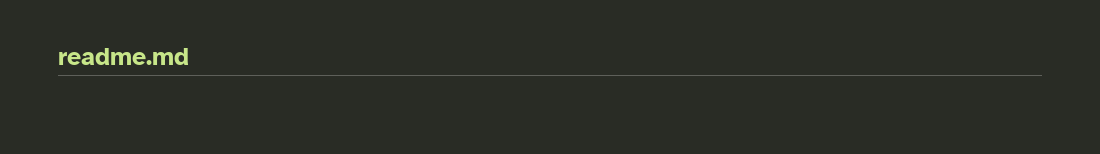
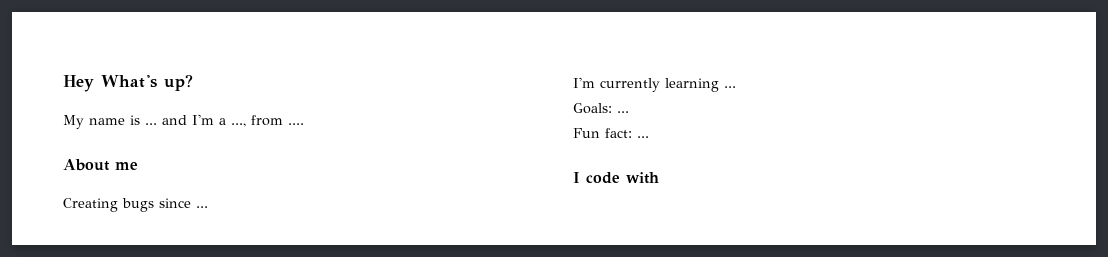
[58,48,189,65] readme.md -> [63,74,193,92] [63,114,304,129] [63,159,138,171] [63,198,208,212] [573,77,736,92] [573,103,629,114] [573,128,649,138] [573,172,659,184] Hey What's up? // My name is ... and I'm a ..., from .... // About me // Creating bugs since ... // I'm currently learning ... // Goals: ... // Fun fact: ... // I code with

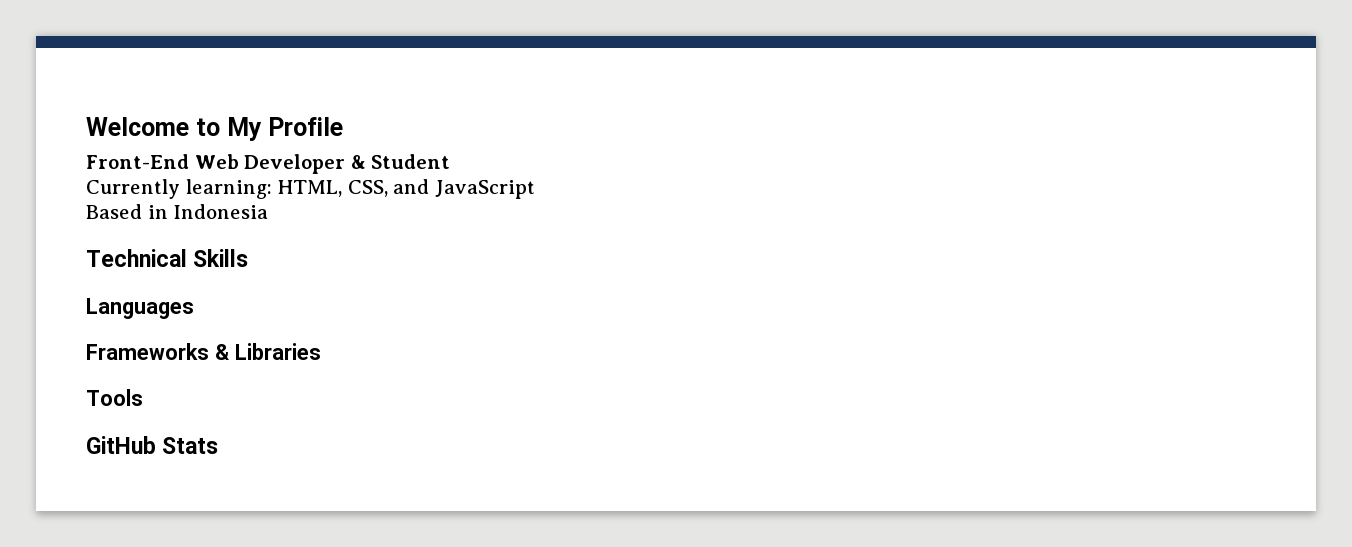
[63,74,193,92] [63,114,304,129] [63,159,138,171] [63,198,208,212] [573,77,736,92] [573,103,629,114] [573,128,649,138] [573,172,659,184] Hey What's up? // My name is ... and I'm a ..., from .... // About me // Creating bugs since ... // I'm currently learning ... // Goals: ... // Fun fact: ... // I code with -> [86,117,344,141] [86,154,451,174] [86,179,535,199] [86,204,269,219] [86,249,249,267] [86,298,194,319] [86,343,321,360] [86,389,143,406] [86,436,219,454] Welcome to My Profile // Front-End Web Developer & Student // Currently learning: HTML, CSS, and JavaScript // Based in Indonesia // Technical Skills // Languages // Frameworks & Libraries // Tools // GitHub Stats

